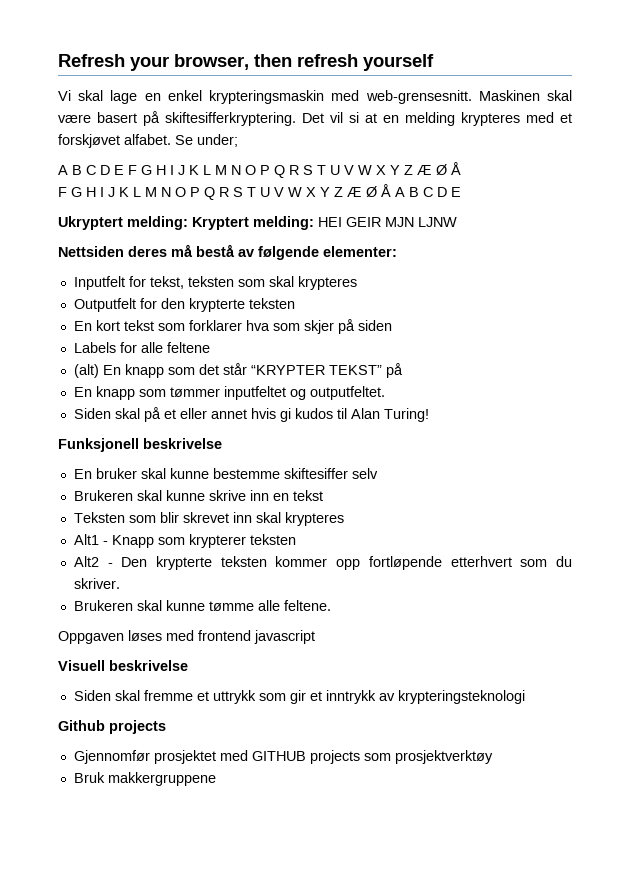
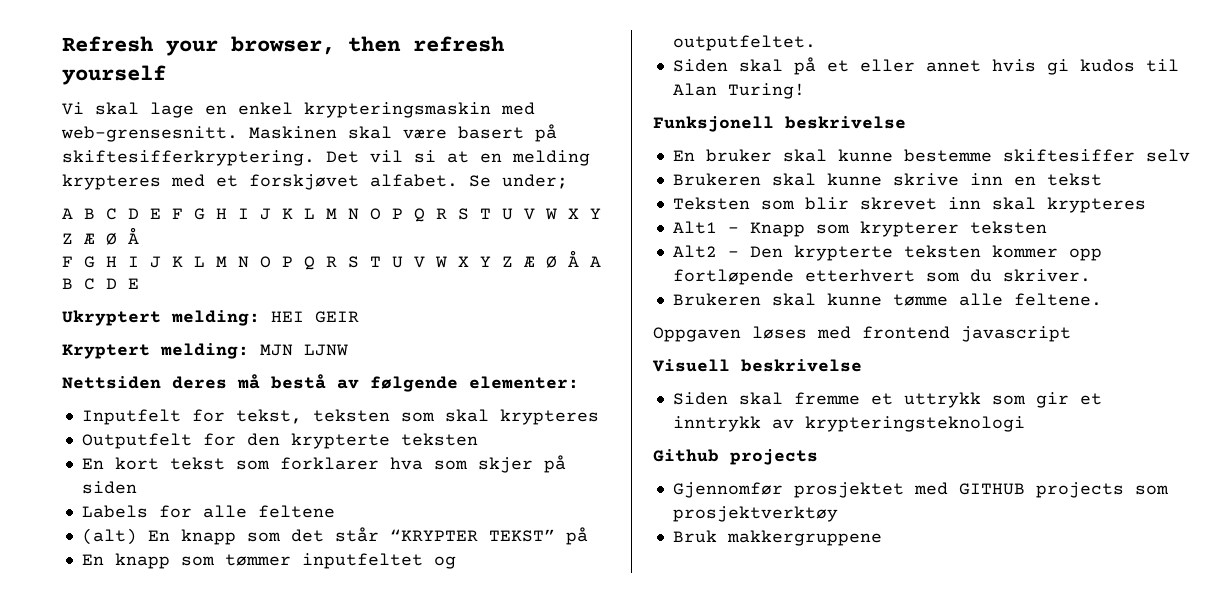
[192,216,381,230] Kryptert melding: HEI GEIR -> [271,311,359,323] [62,343,249,359] HEI GEIR // Kryptert melding:

